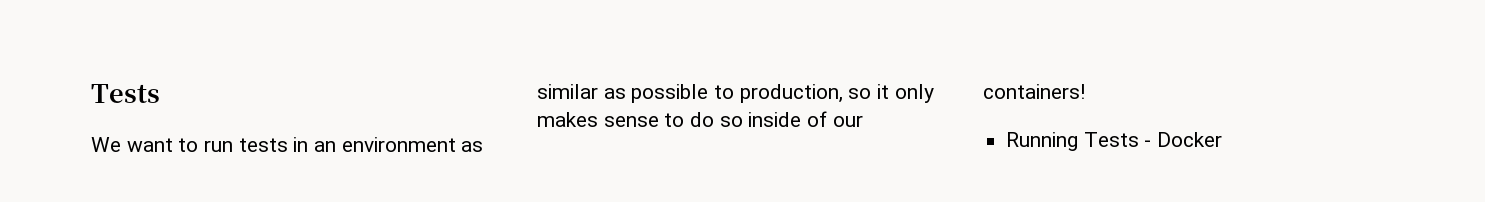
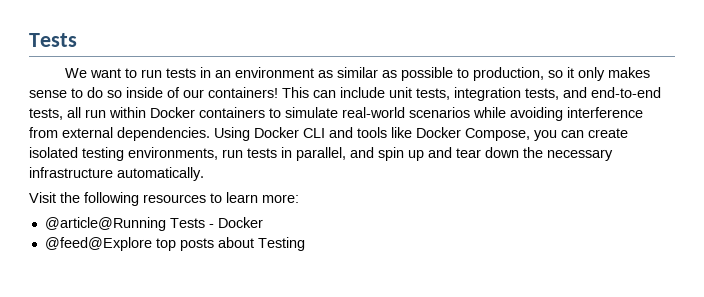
[1006,132,1223,151] // Running Tests - Docker -> [282,87,661,101] [29,107,643,121] [29,127,628,141] [29,147,613,161] [29,167,204,181] [29,192,299,206] [44,217,263,231] [44,237,305,251] This can include unit tests, integration tests, and end-to-end tests, all run within Docker containers to simulate real-world scenarios while avoiding interference from external dependencies. Using Docker CLI and tools like Docker Compose, you can create isolated testing environments, run tests in parallel, and spin up and tear down the necessary infrastructure automatically. // Visit the following resources to learn more: // @article@Running Tests - Docker // @feed@Explore top posts about Testing

